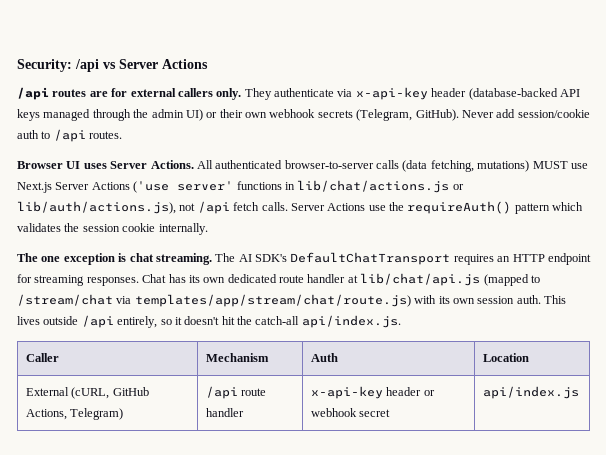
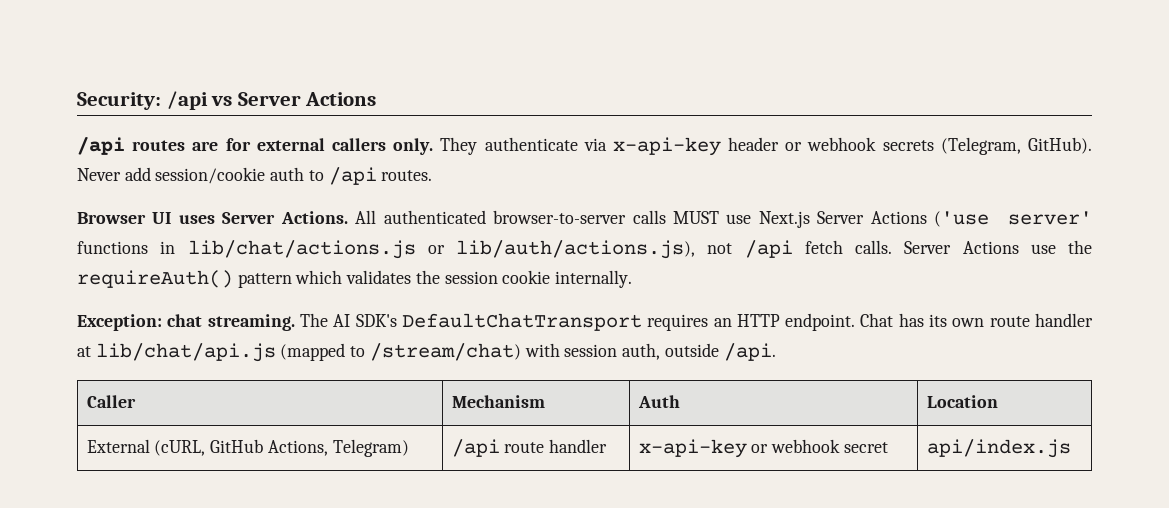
[468,88,580,100] [17,109,267,121] (database-backed API keys managed through the admin UI) or their own -> [785,142,803,151] or
[402,160,530,172] (data fetching, mutations) -> (666, 217) none
[17,253,127,265] The one exception is -> [77,314,162,331] Exception:
[547,253,591,265] [17,274,139,286] endpoint for streaming responses. -> [785,313,856,331] endpoint.
[227,274,277,283] dedicated -> (985, 322) none
[17,294,566,307] [17,315,401,328] /stream/chat via templates/app/stream/chat/route.js) with its own session auth. This lives outside /api entirely, so it doesn't hit the catch-all api/index.js. -> [369,343,776,361] /stream/chat) with session auth, outside /api.
[386,387,422,396] header -> (747, 448) none

